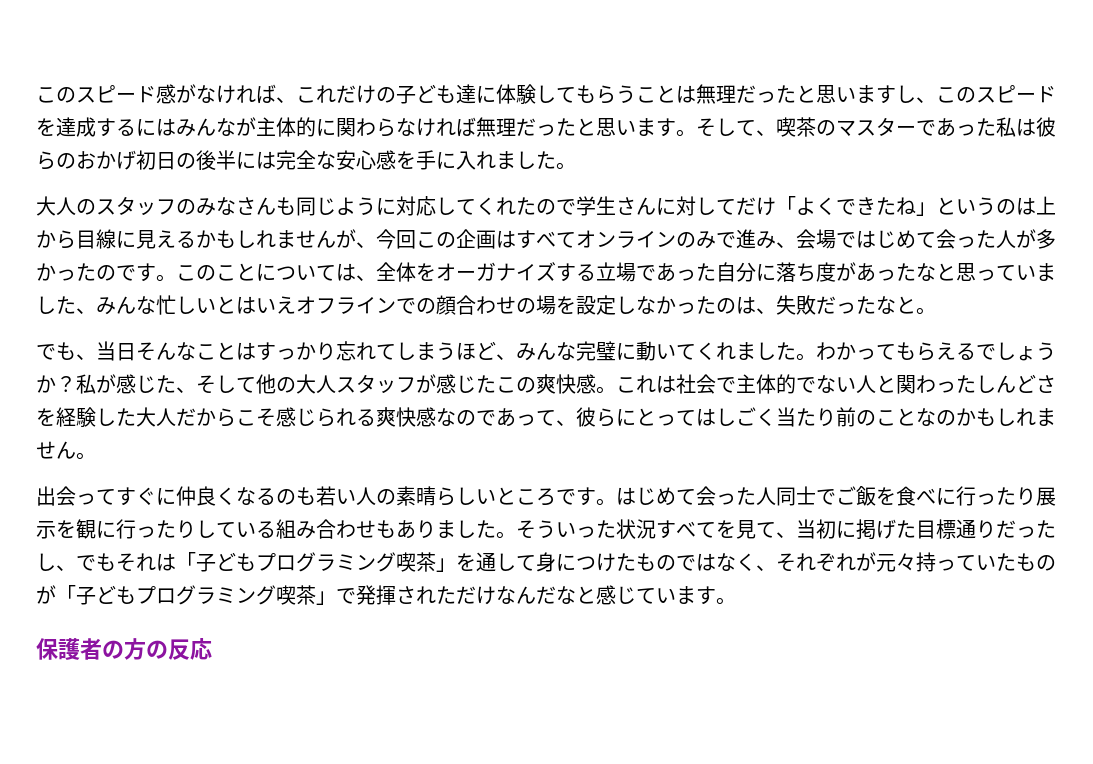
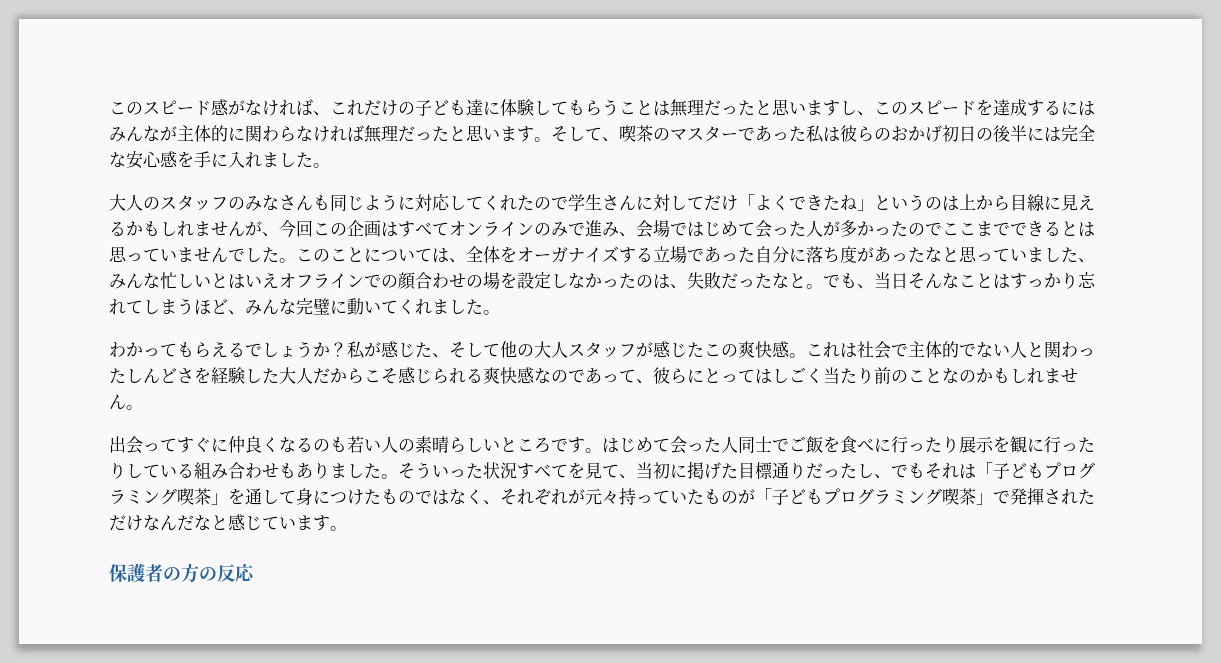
[136,263,156,282] す -> [942,221,1095,237] [109,246,279,263] ここまでできるとは思っていませんでした
(936, 311) // -> (823, 286) none
(816, 357) none -> (500, 312) //

